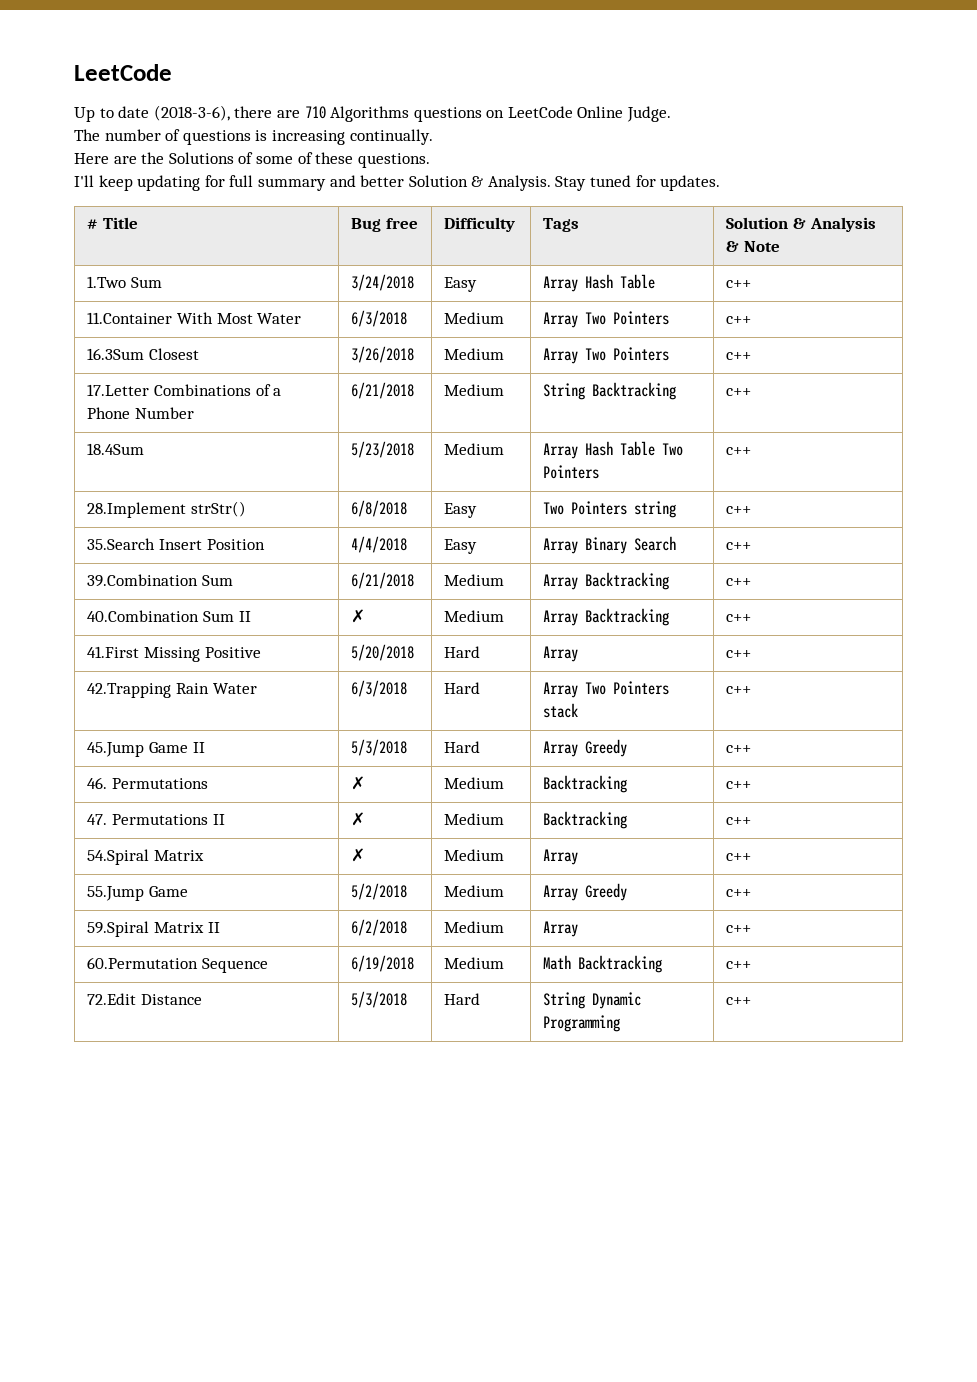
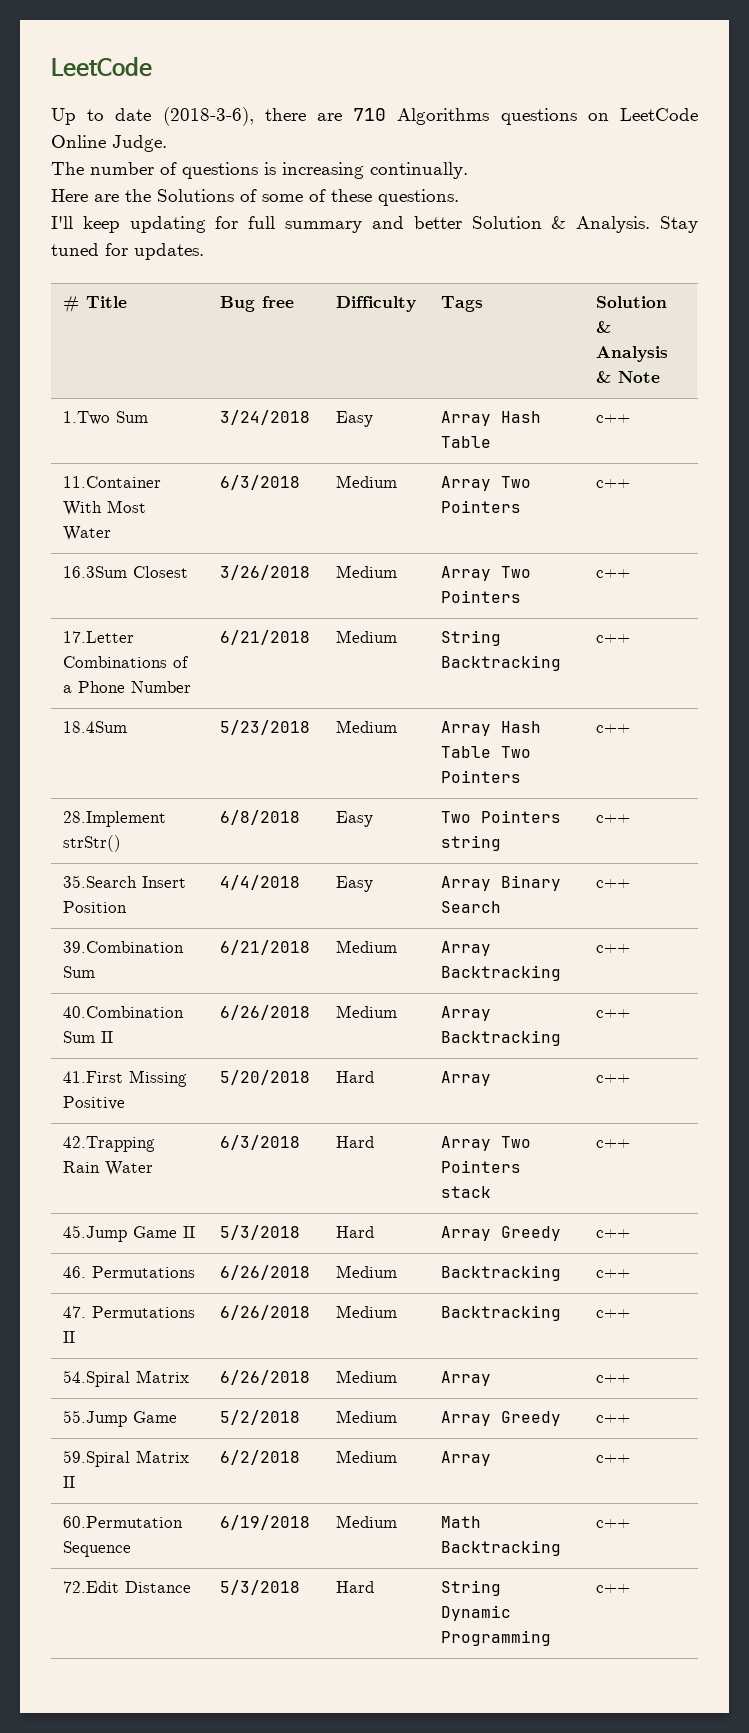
[351,609,366,623] ✗ -> [220,1005,311,1020] 6/26/2018
[351,776,366,790] ✗ -> [220,1265,311,1280] 6/26/2018
[351,812,366,826] ✗ -> [220,1305,311,1320] 6/26/2018
[351,848,366,862] ✗ -> [220,1370,311,1385] 6/26/2018

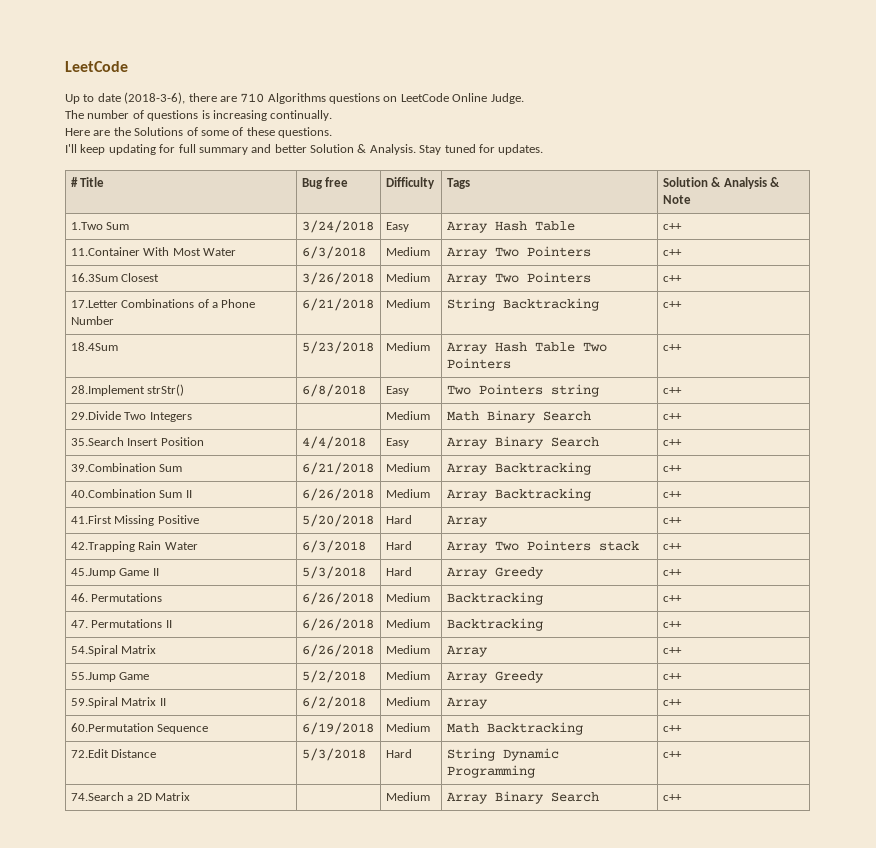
(631, 818) none -> [70,411,192,422] [385,411,430,420] [446,410,591,423] [662,413,682,420] // 29.Divide Two Integers | | Medium | Math Binary Search | c++
(631, 1588) none -> [70,792,190,801] [385,792,430,801] [446,791,599,804] [662,794,682,801] // 74.Search a 2D Matrix | | Medium | Array Binary Search | c++

